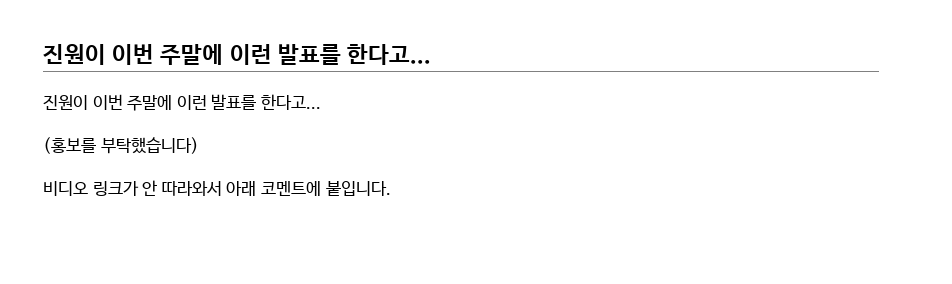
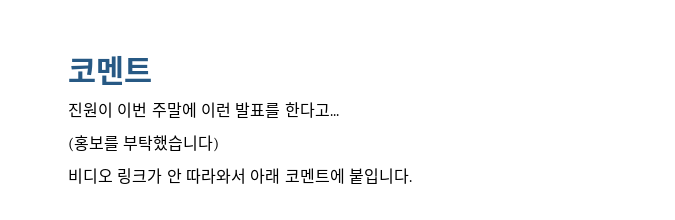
[43,44,432,65] 진원이 이번 주말에 이런 발표를 한다고... -> [68,55,152,85] 코멘트

